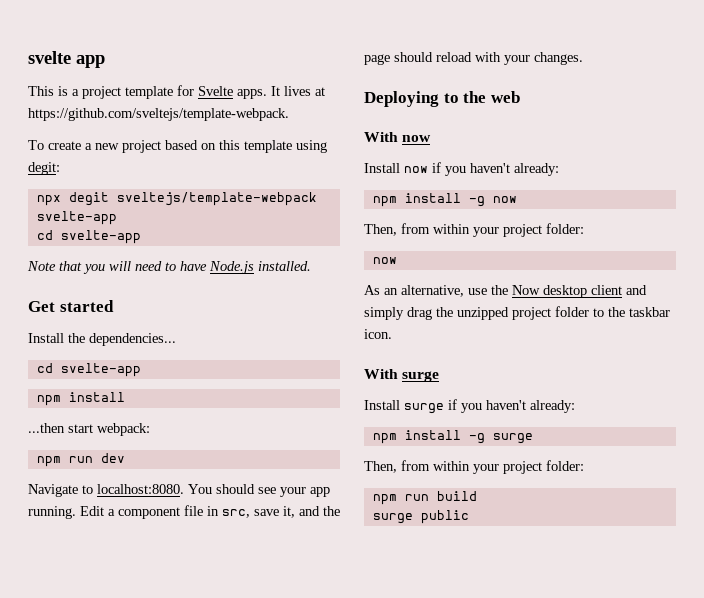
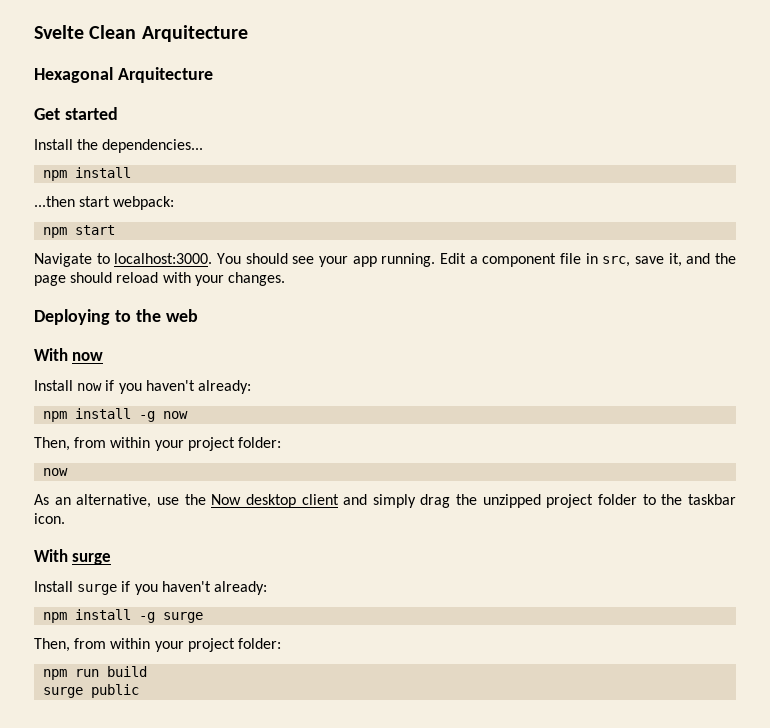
[28,51,105,68] [28,85,325,99] [28,108,289,121] [28,140,327,153] [28,162,60,175] [36,192,317,206] [36,211,117,225] [36,230,141,244] [27,261,311,274] svelte app // This is a project template for Svelte apps. It lives at https://github.com/sveltejs/template-webpack. // To create a new project based on this template using degit: // npx degit sveltejs/template-webpack svelte-app // cd svelte-app // Note that you will need to have Node.js installed. -> [34,25,248,42] [34,67,213,83] Svelte Clean Arquitecture // Hexagonal Arquitecture
[36,363,141,377] // cd svelte-app -> (204, 146) none
[68,453,125,463] run dev -> [75,225,116,235] start
[97,484,184,494] localhost:8080. -> [114,253,213,264] localhost:3000.

